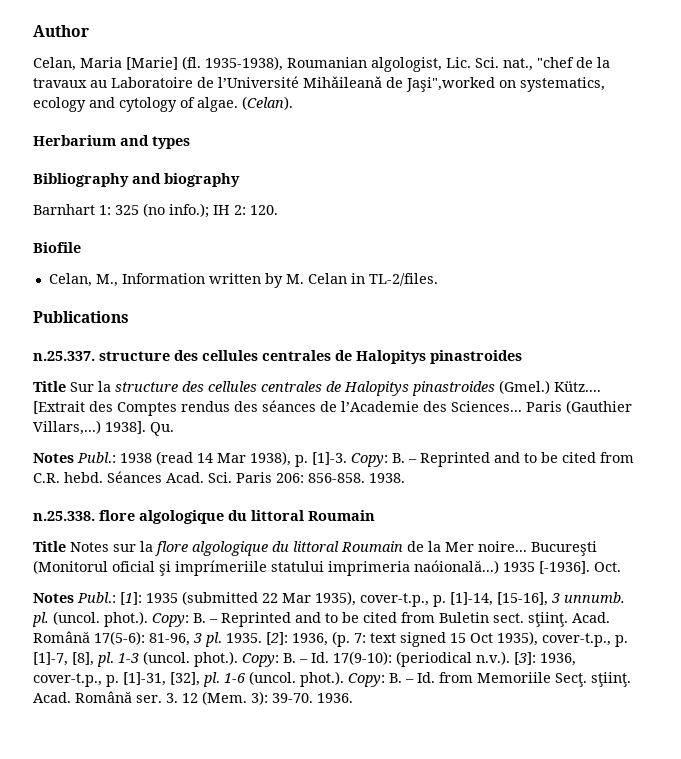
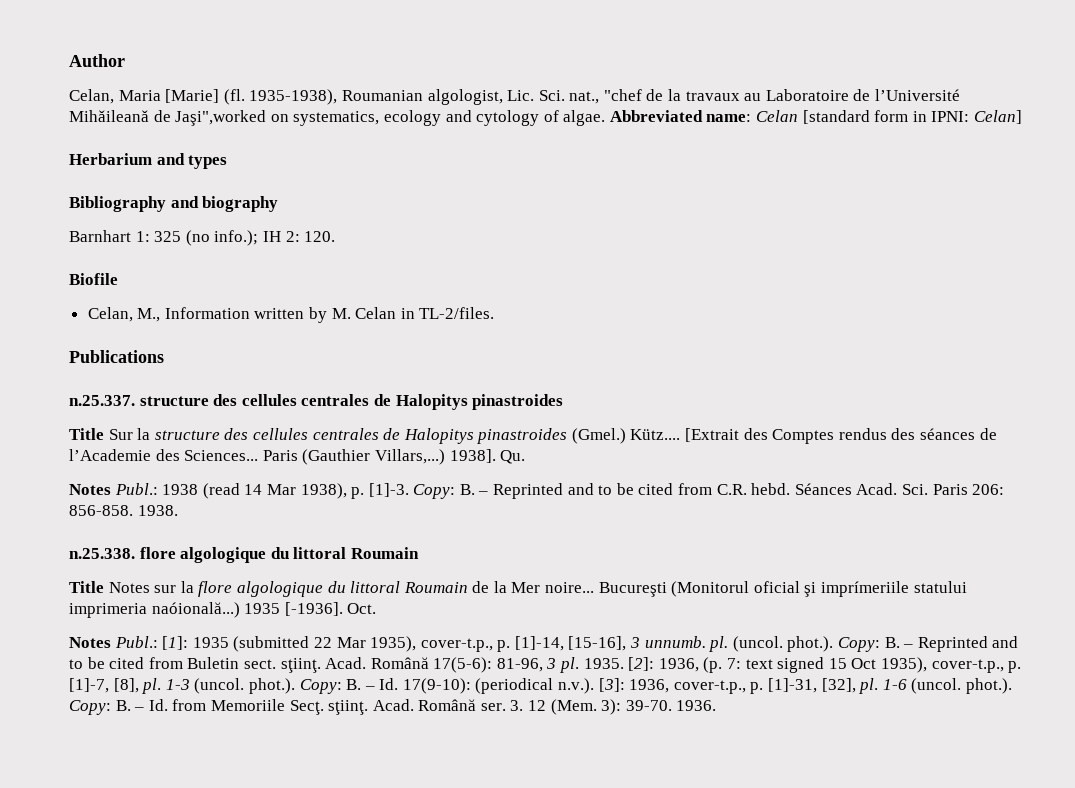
[242,96,293,110] (Celan). -> [609,110,1023,124] Abbreviated name: Celan [standard form in IPNI: Celan]

